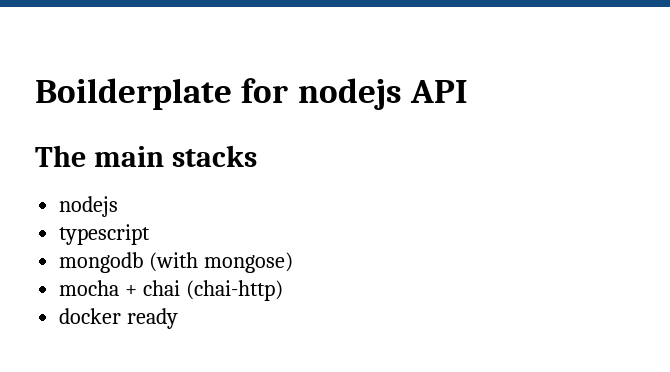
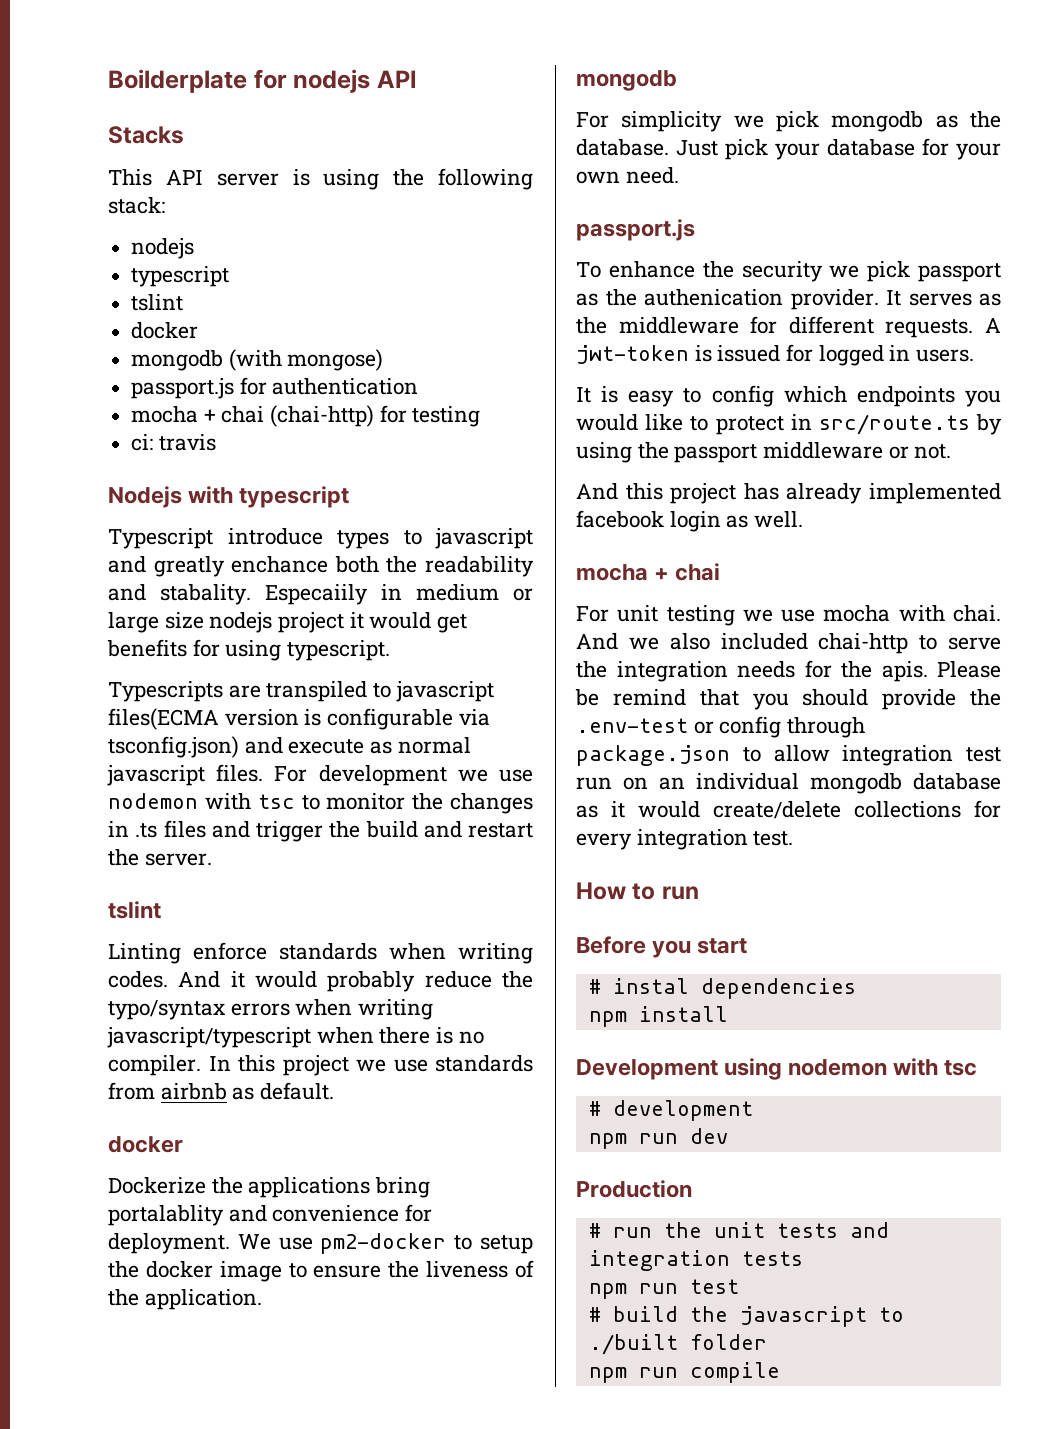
[35,145,257,167] The main stacks -> [108,126,184,144] [108,168,533,190] [108,197,165,214] Stacks // This API server is using the following stack:
(151, 234) none -> [131,294,184,311] [131,322,199,339] // tslint // docker
(294, 262) none -> [131,377,419,399] // passport.js for authentication
[59,308,179,329] // docker ready -> [379,405,481,427] [131,434,216,451] [108,486,350,508] [108,528,533,549] [108,556,534,577] [108,584,533,605] [108,612,468,633] [107,639,391,661] [108,681,494,702] [108,708,490,730] [108,736,471,758] [107,764,533,786] [108,793,533,814] [108,820,533,842] [108,849,212,866] [108,901,161,919] [108,942,533,964] [108,971,533,992] [108,999,434,1020] [107,1027,484,1048] [108,1055,533,1076] [108,1082,335,1100] [108,1136,183,1153] [108,1177,431,1198] [108,1204,433,1226] [108,1233,533,1254] [108,1260,534,1282] [108,1289,262,1310] [576,70,677,91] [576,111,1001,132] [576,138,1001,160] [576,167,679,184] [576,219,695,241] [576,261,1001,282] [576,289,1001,310] [576,316,1001,338] [576,344,975,366] [576,385,1001,407] [576,414,1002,435] [576,442,952,463] [576,483,1001,504] [576,510,804,532] [576,563,721,581] [576,605,1001,626] [576,633,1001,654] [576,660,1001,682] [575,689,1001,710] [576,716,866,738] [576,745,1001,766] [576,773,1001,794] [576,800,1001,819] [576,829,794,850] [576,882,699,900] [576,936,748,958] [588,978,856,999] [588,1006,728,1027] [576,1058,978,1080] [588,1100,753,1121] [588,1128,728,1149] [576,1180,692,1198] [588,1222,889,1238] [588,1250,803,1271] [588,1279,739,1299] [588,1306,904,1327] [588,1334,767,1355] [588,1362,780,1383] for testing // ci: travis // Nodejs with typescript // Typescript introduce types to javascript and greatly enchance both the readability and stabality. Especaiily in medium or large size nodejs project it would get benefits for using typescript. // Typescripts are transpiled to javascript files(ECMA version is configurable via tsconfig.json) and execute as normal javascript files. For development we use nodemon with tsc to monitor the changes in .ts files and trigger the build and restart the server. // tslint // Linting enforce standards when writing codes. And it would probably reduce the typo/syntax errors when writing javascript/typescript when there is no compiler. In this project we use standards from airbnb as default. // docker // Dockerize the applications bring portalablity and convenience for deployment. We use pm2-docker to setup the docker image to ensure the liveness of the application. // mongodb // For simplicity we pick mongodb as the database. Just pick your database for your own need. // passport.js // To enhance the security we pick passport as the authenication provider. It serves as the middleware for different requests. A jwt-token is issued for logged in users. // It is easy to config which endpoints you would like to protect in src/route.ts by using the passport middleware or not. // And this project has already implemented facebook login as well. // mocha + chai // For unit testing we use mocha with chai. And we also included chai-http to serve the integration needs for the apis. Please be remind that you should provide the .env-test or config through package.json to allow integration test run on an individual mongodb database as it would create/delete collections for every integration test. // How to run // Before you start // # instal dependencies // npm install // Development using nodemon with tsc // # development // npm run dev // Production // # run the unit tests and integration tests // npm run test // # build the javascript to ./built folder // npm run compile

